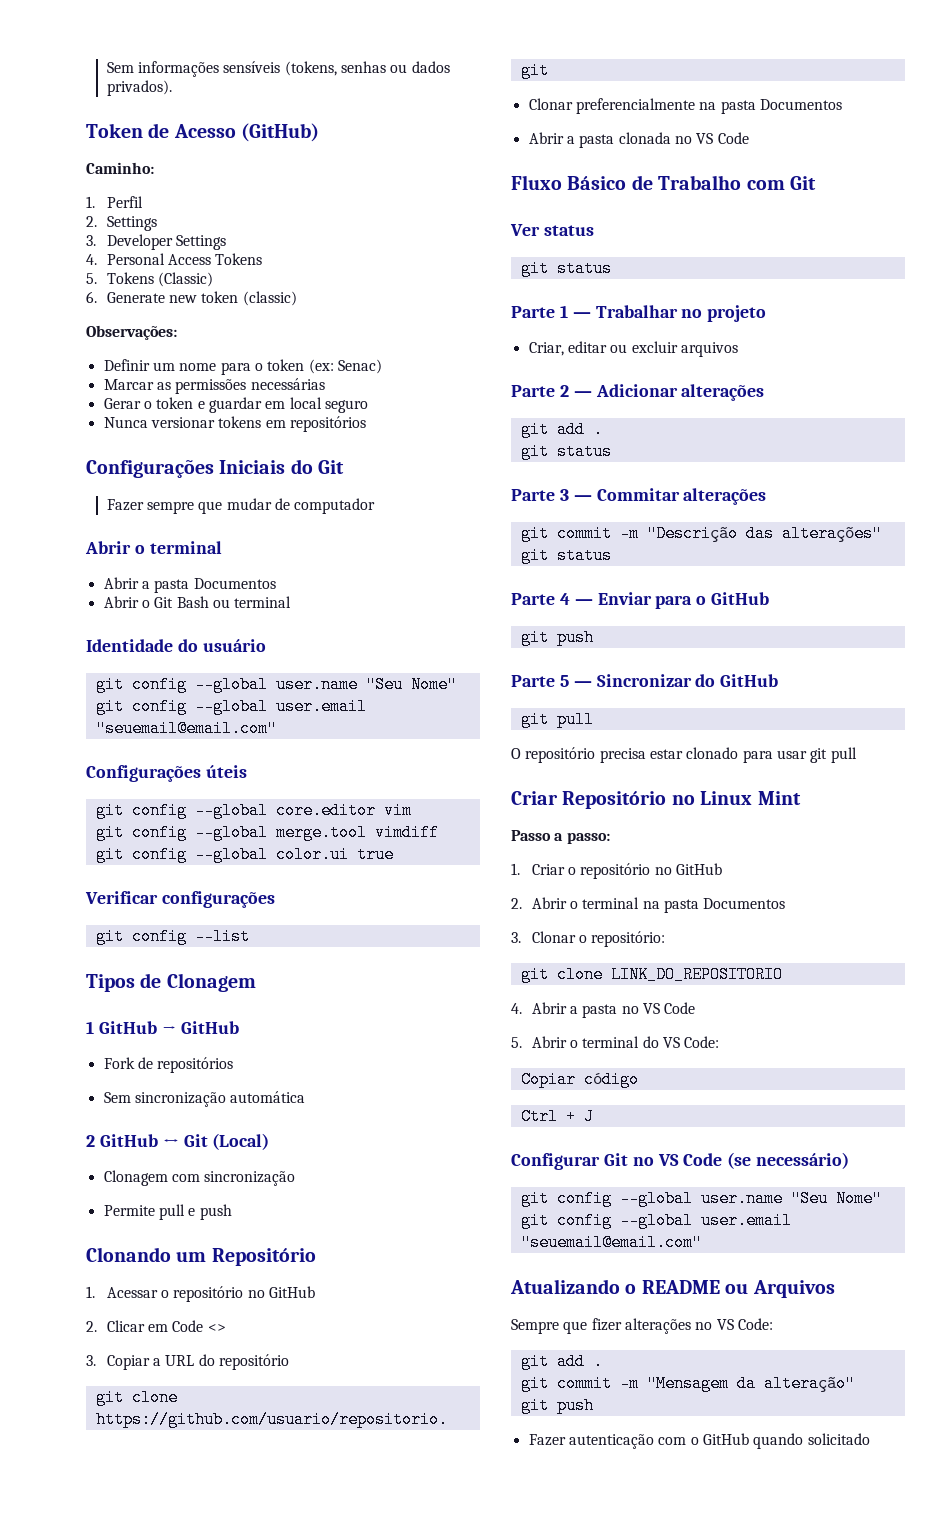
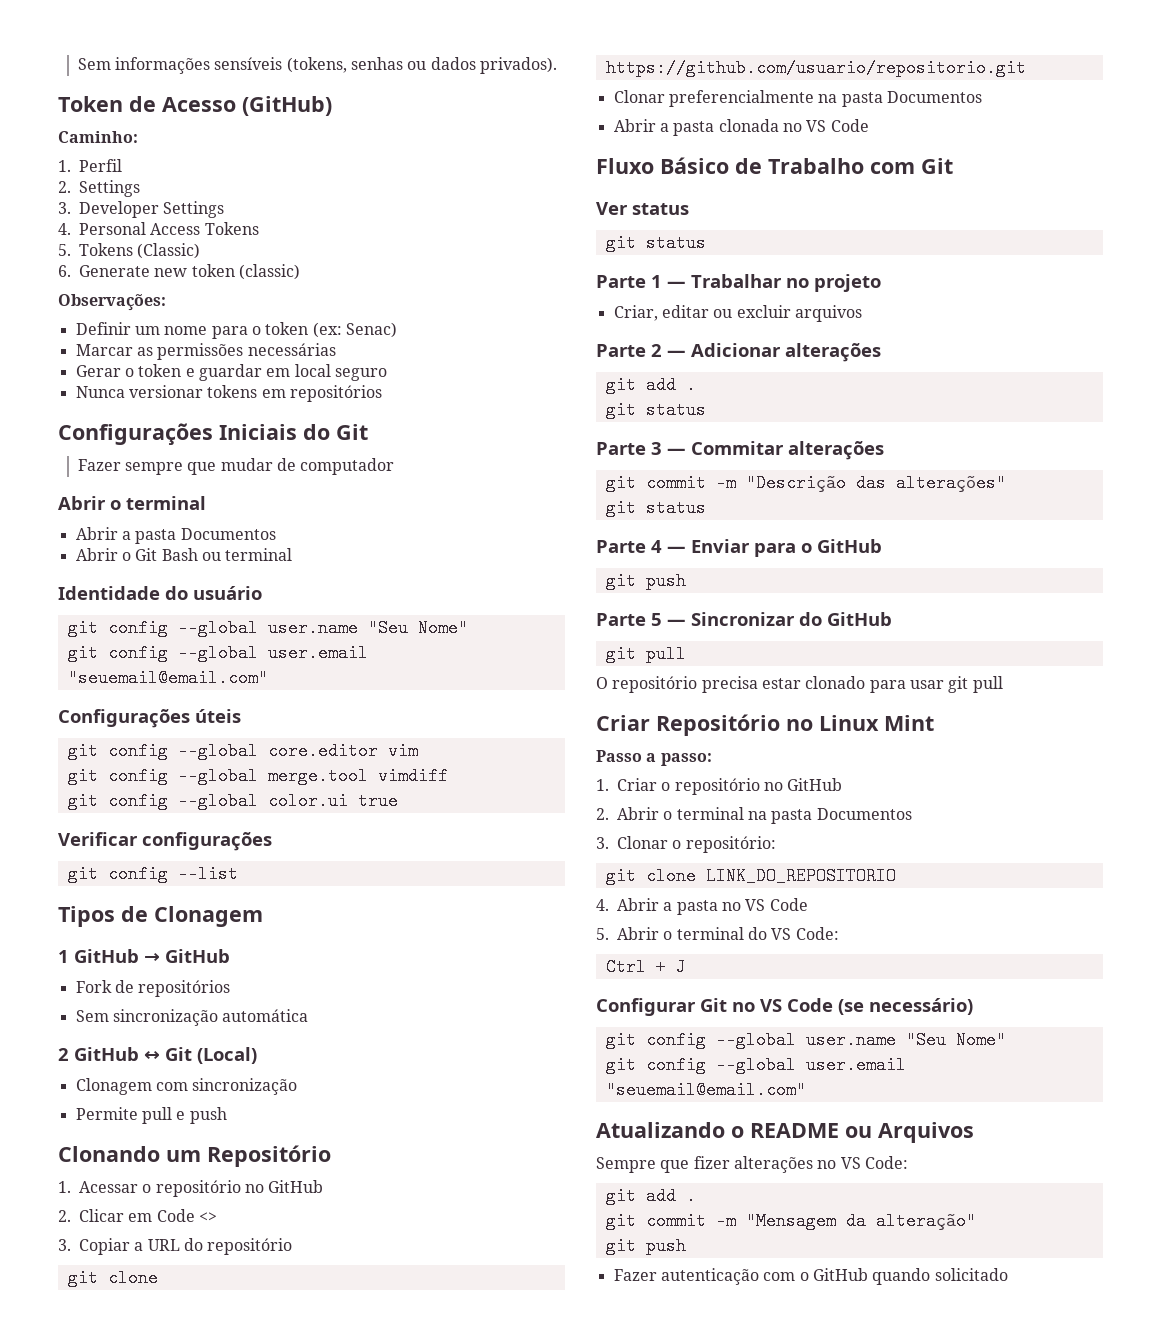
[520,1071,639,1088] // Copiar código -> (839, 933) none

